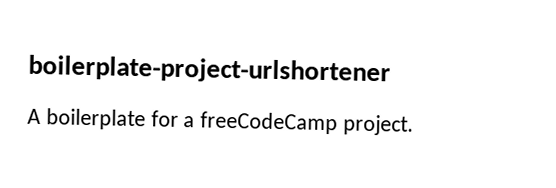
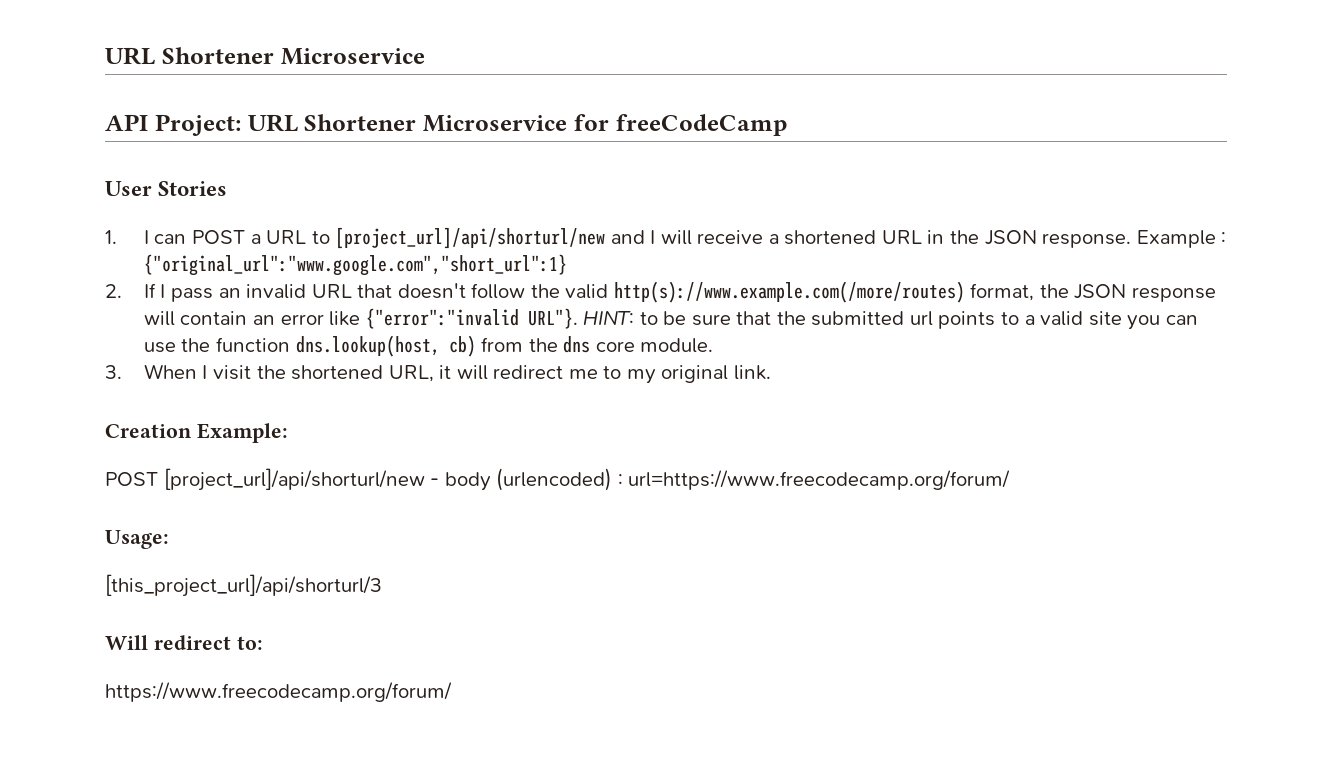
[28,54,391,86] [27,108,415,136] boilerplate-project-urlshortener // A boilerplate for a freeCodeCamp project. -> [105,47,425,65] [105,114,788,136] [105,181,228,196] [105,227,1227,249] [143,254,567,276] [105,281,1216,303] [143,308,1198,330] [143,335,714,357] [105,364,771,384] [105,423,288,443] [105,468,1011,491] [105,530,169,549] [105,574,382,597] [105,635,263,650] [105,682,452,702] URL Shortener Microservice // API Project: URL Shortener Microservice for freeCodeCamp // User Stories // 1. I can POST a URL to [project_url]/api/shorturl/new and I will receive a shortened URL in the JSON response. Example : {"original_url":"www.google.com","short_url":1} // 2. If I pass an invalid URL that doesn't follow the valid http(s)://www.example.com(/more/routes) format, the JSON response will contain an error like {"error":"invalid URL"}. HINT: to be sure that the submitted url points to a valid site you can use the function dns.lookup(host, cb) from the dns core module. // 3. When I visit the shortened URL, it will redirect me to my original link. // Creation Example: // POST [project_url]/api/shorturl/new - body (urlencoded) : url=https://www.freecodecamp.org/forum/ // Usage: // [this_project_url]/api/shorturl/3 // Will redirect to: // https://www.freecodecamp.org/forum/

